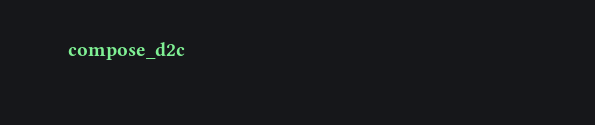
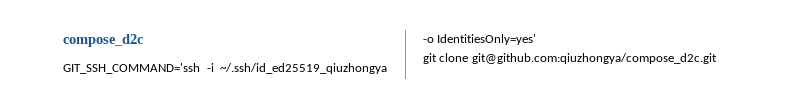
(185, 51) none -> [63,63,387,74] [423,34,537,45] [423,53,717,64] // GIT_SSH_COMMAND='ssh -i ~/.ssh/id_ed25519_qiuzhongya -o IdentitiesOnly=yes' // git clone git@github.com:qiuzhongya/compose_d2c.git

